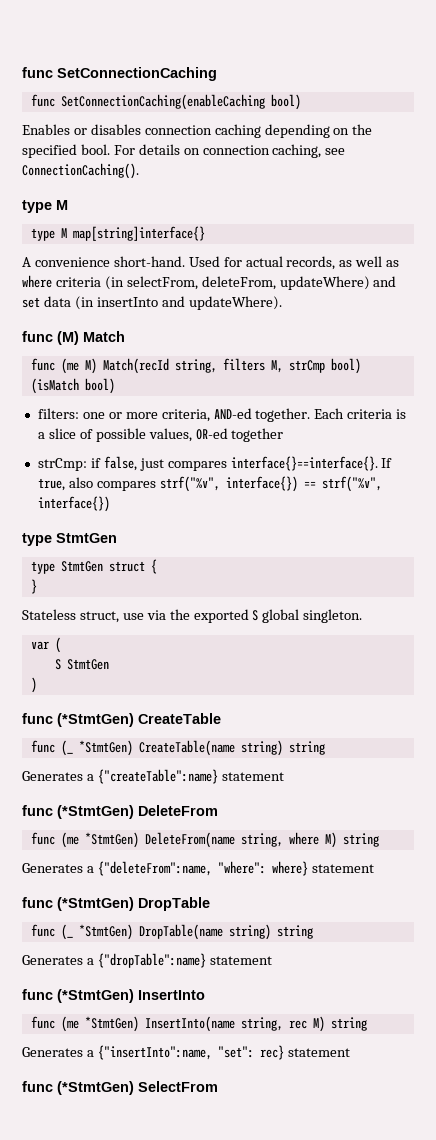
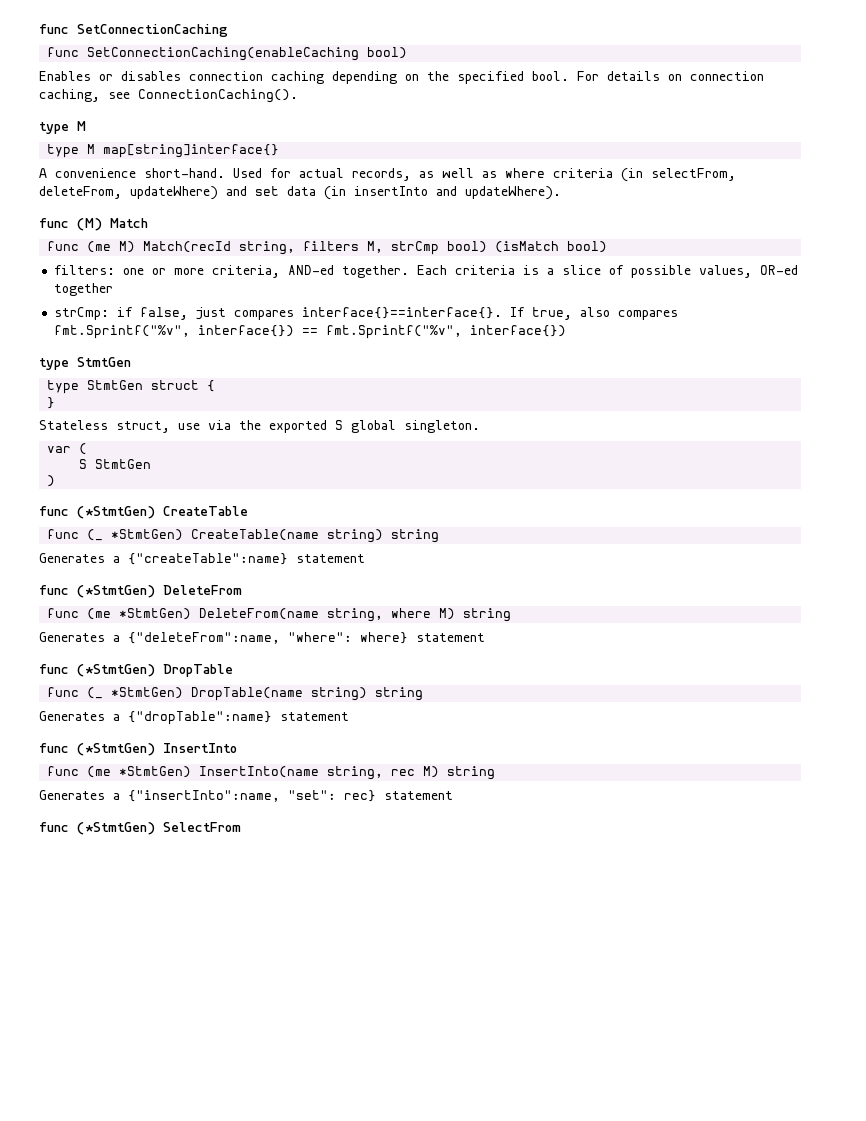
[159,476,220,492] strf("%v", -> [54,325,191,339] fmt.Sprintf("%v",
[321,476,382,492] strf("%v", -> [326,325,463,339] fmt.Sprintf("%v",

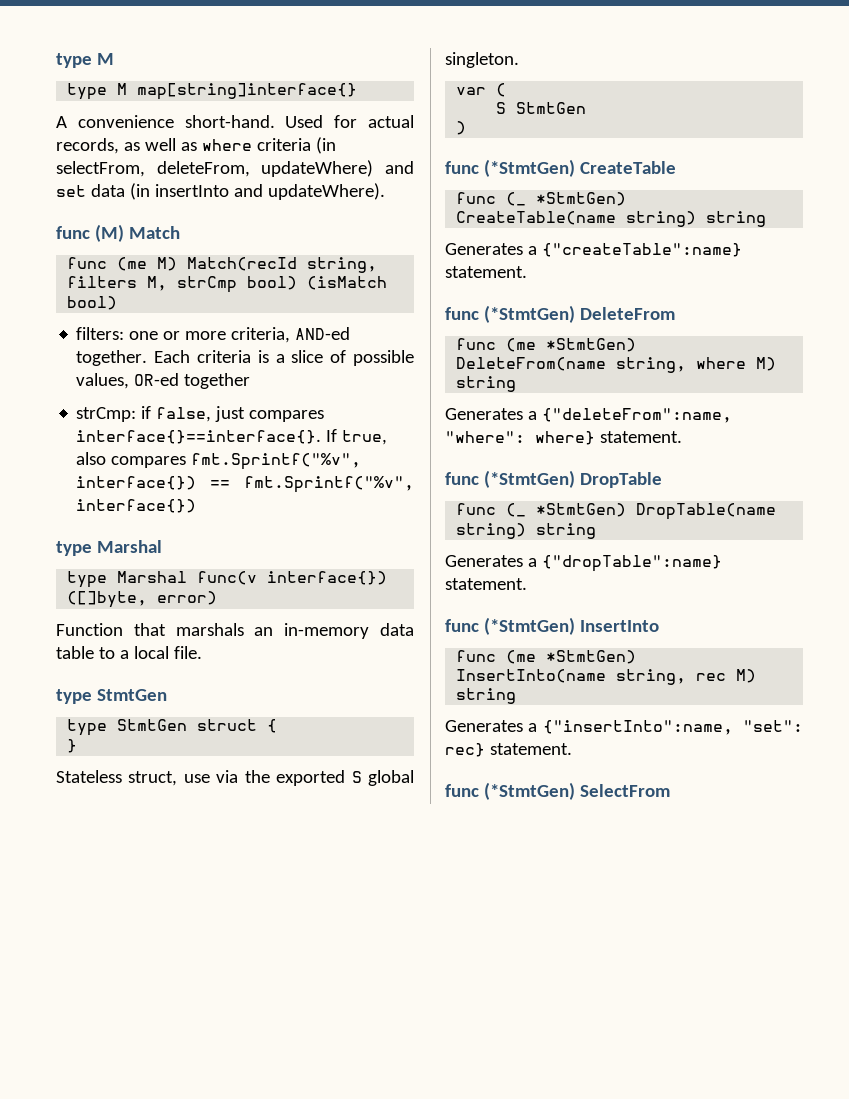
[39,24,228,37] [47,47,408,61] [39,71,764,84] [39,89,298,103] func SetConnectionCaching // func SetConnectionCaching(enableCaching bool) // Enables or disables connection caching depending on the specified bool. For details on connection caching, see ConnectionCaching(). // -> (56, 60) none
(567, 331) none -> [56,540,162,556] [67,571,388,588] [67,591,218,608] [56,623,414,639] [56,646,202,659] // type Marshal // type Marshal func(v interface{}) ([]byte, error) // Function that marshals an in-memory data table to a local file.
[296,554,365,563] statement -> [445,266,527,278] statement.
[416,633,485,642] statement -> [599,431,682,443] statement.
[280,712,349,721] statement -> [445,578,527,590] statement.
[384,791,453,800] statement -> [489,743,572,755] statement.

